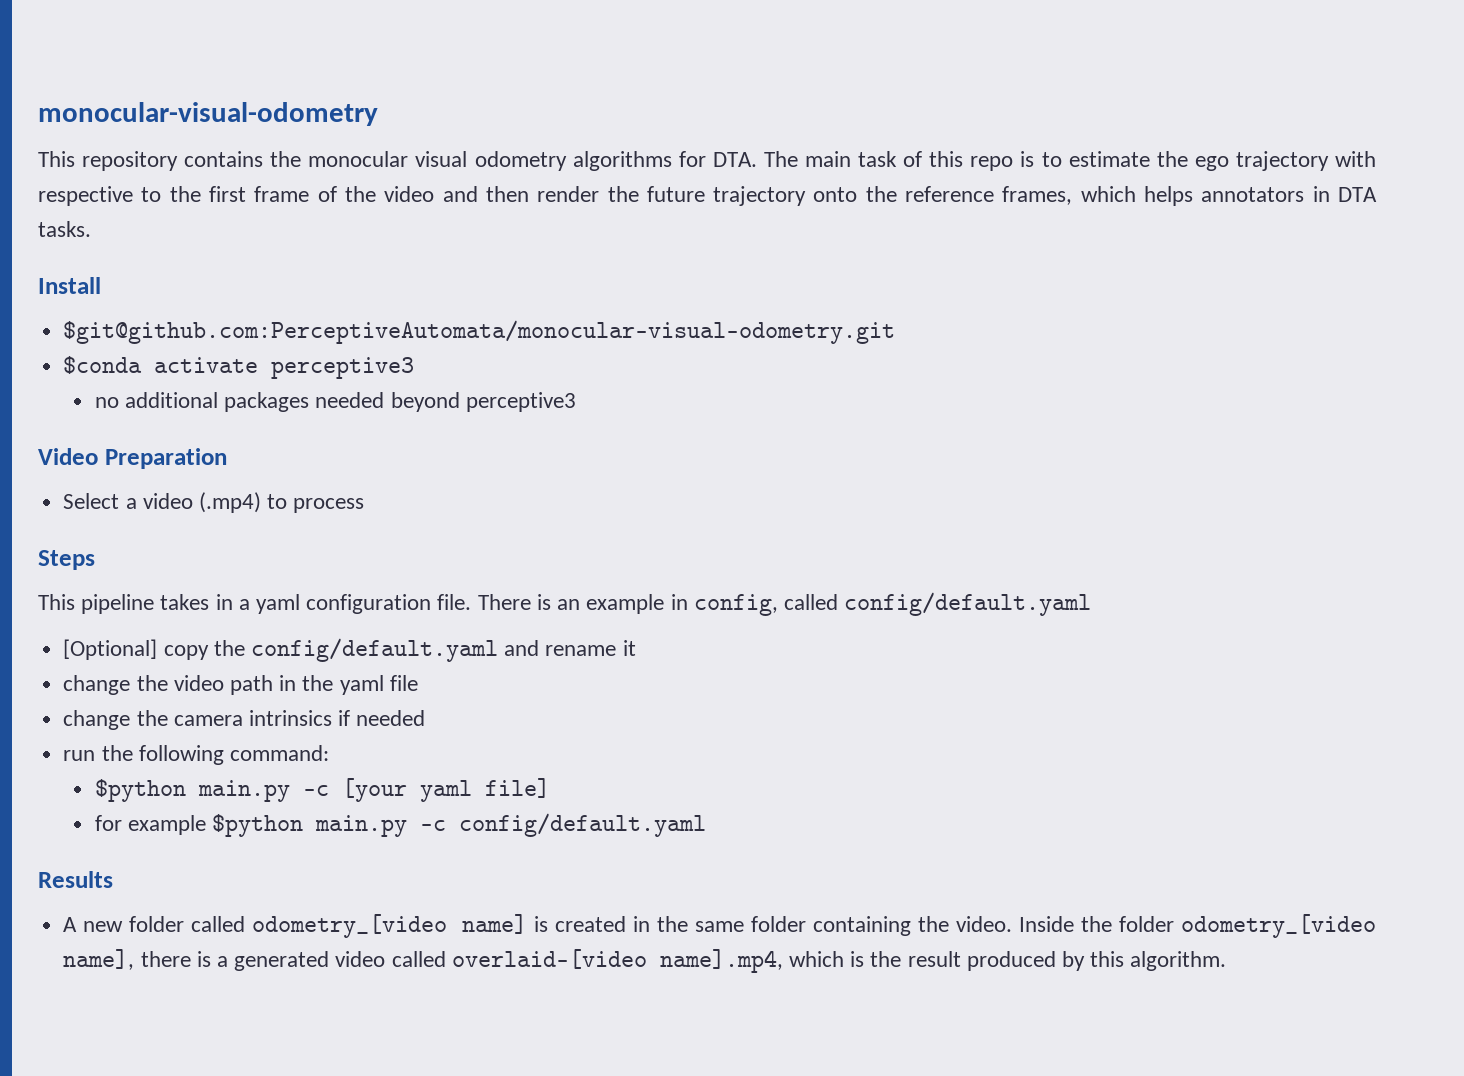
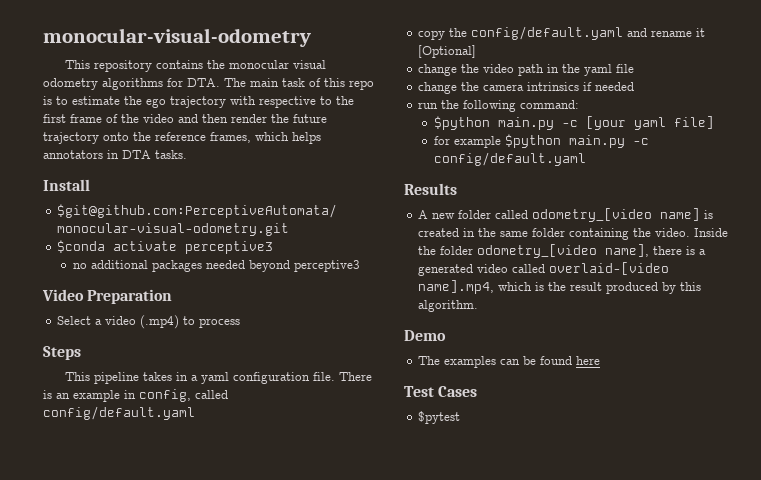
[63,639,158,660] [Optional] -> (195, 413) none
(636, 648) none -> [418,45,477,58] [Optional]
(1227, 961) none -> [404,330,446,341] [418,356,601,368] [404,386,478,397] [418,411,461,424] // Demo // The examples can be found here // Test Cases // $pytest

